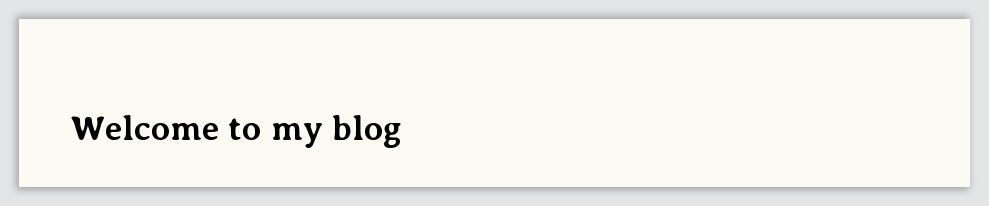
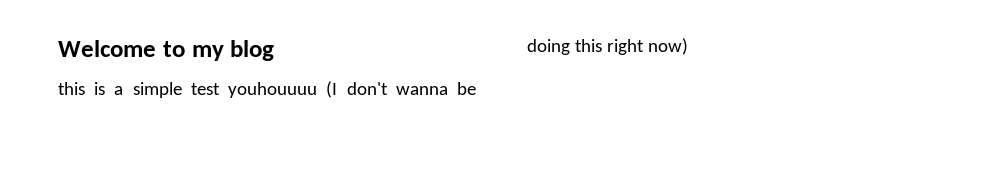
(402, 131) none -> [58,81,477,98] [527,38,688,55] // this is a simple test youhouuuu (I don't wanna be doing this right now)

